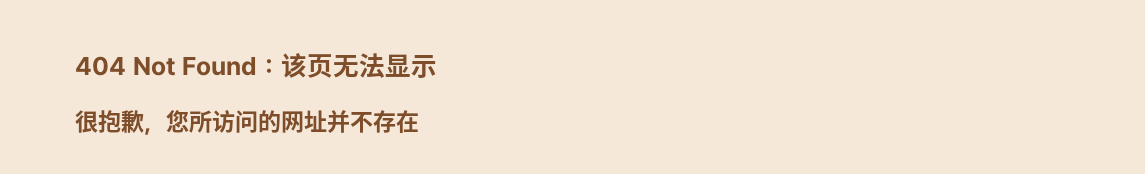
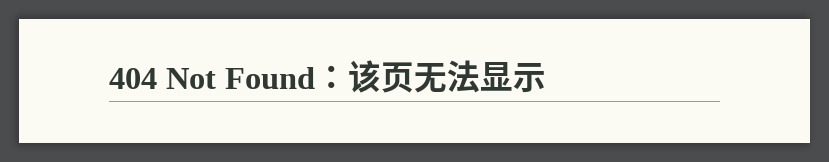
[75,110,419,135] // 很抱歉，您所访问的网址并不存在 -> (546, 78) none

